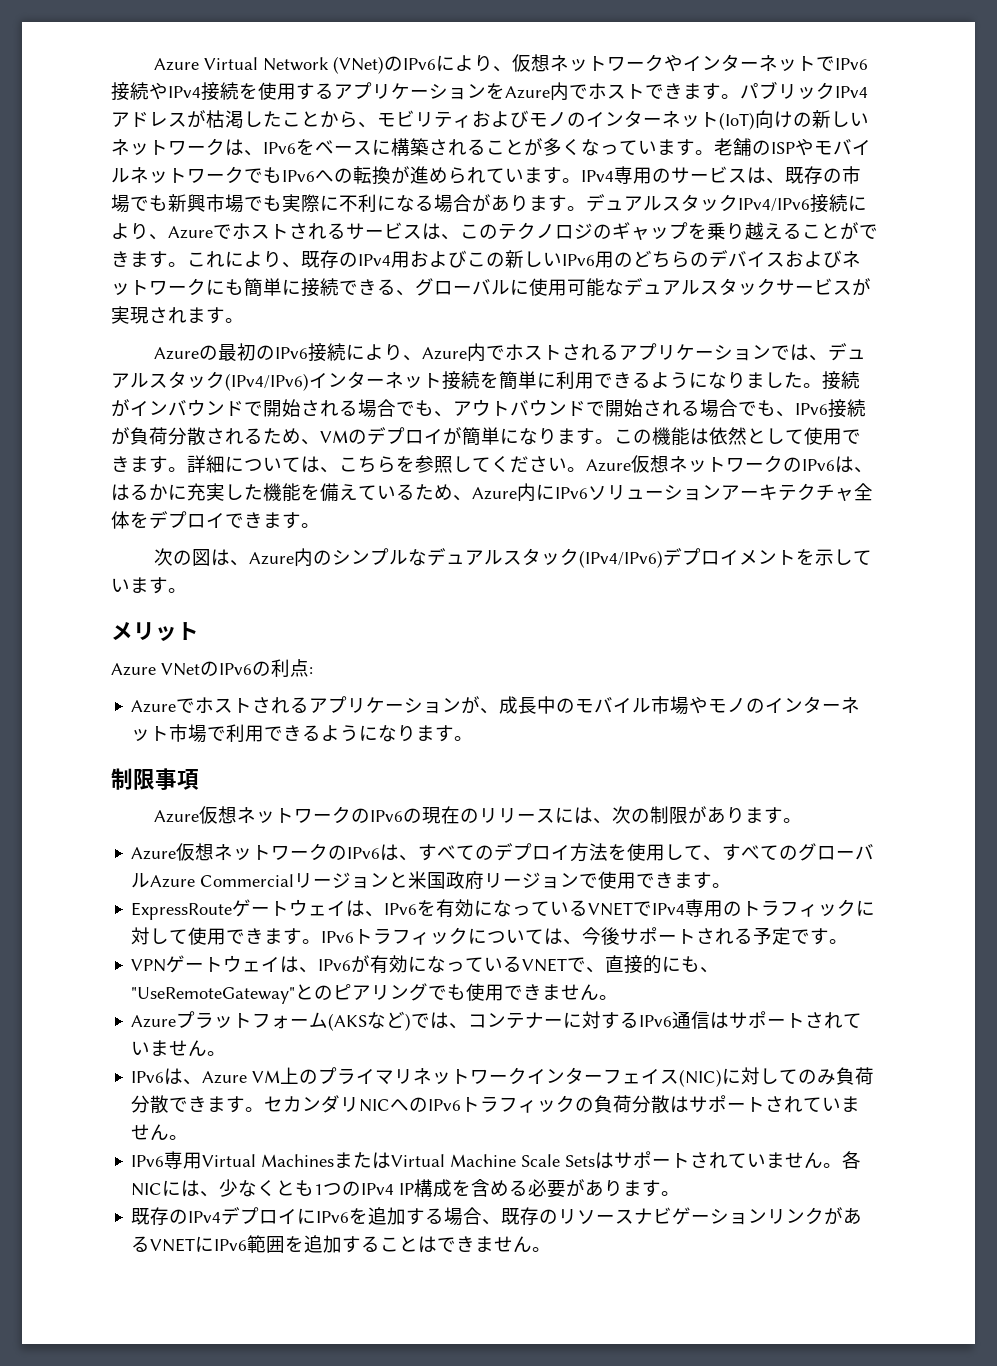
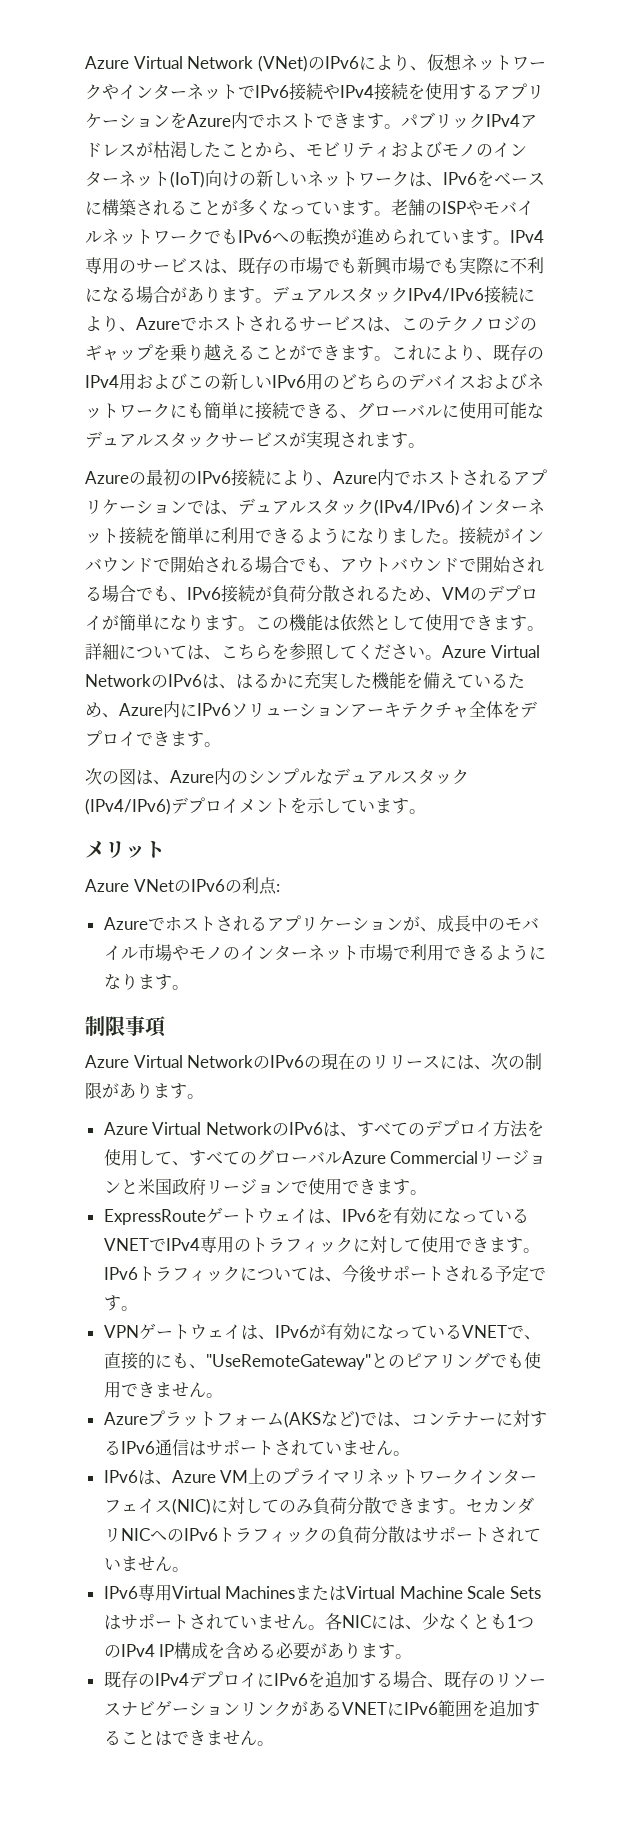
[631,455,783,473] 仮想ネットワーク -> [490,645,540,658] [85,674,151,687] Virtual Network
[198,806,351,824] 仮想ネットワーク -> [133,1055,254,1068] Virtual Network
[176,843,329,861] 仮想ネットワーク -> [152,1122,272,1135] Virtual Network

